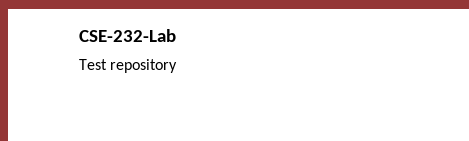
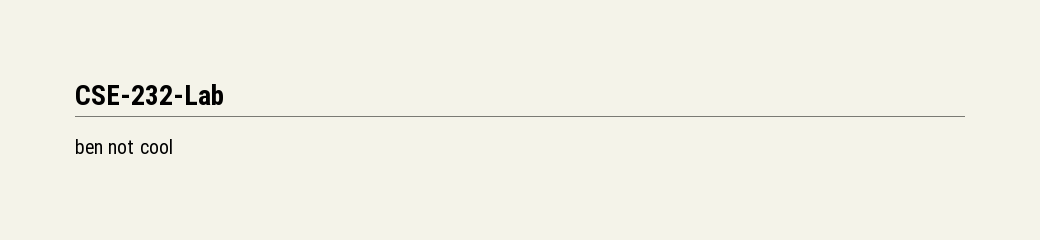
[79,59,178,73] Test repository -> [75,139,173,154] ben not cool

